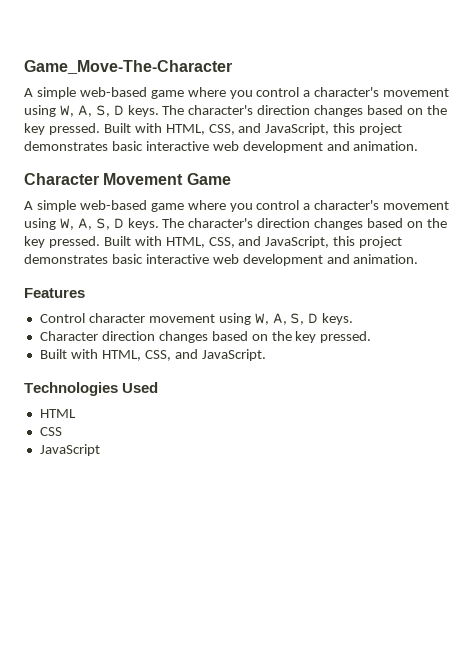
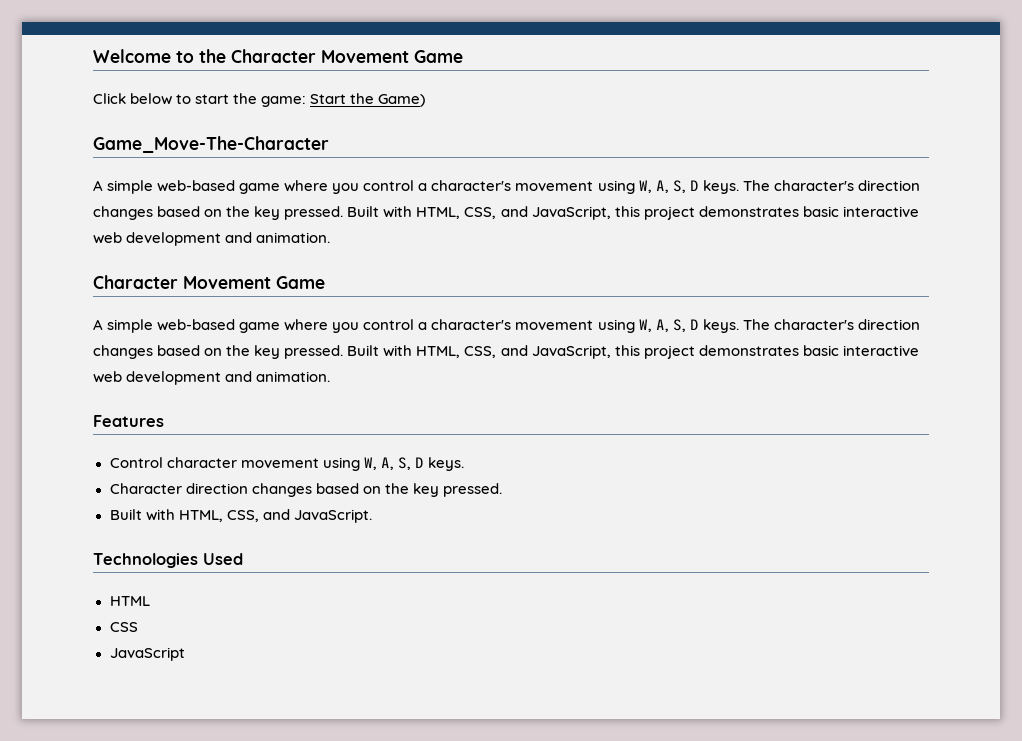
(24, 67) none -> [93,49,463,63] [93,93,426,107] Welcome to the Character Movement Game // Click below to start the game: Start the Game) //

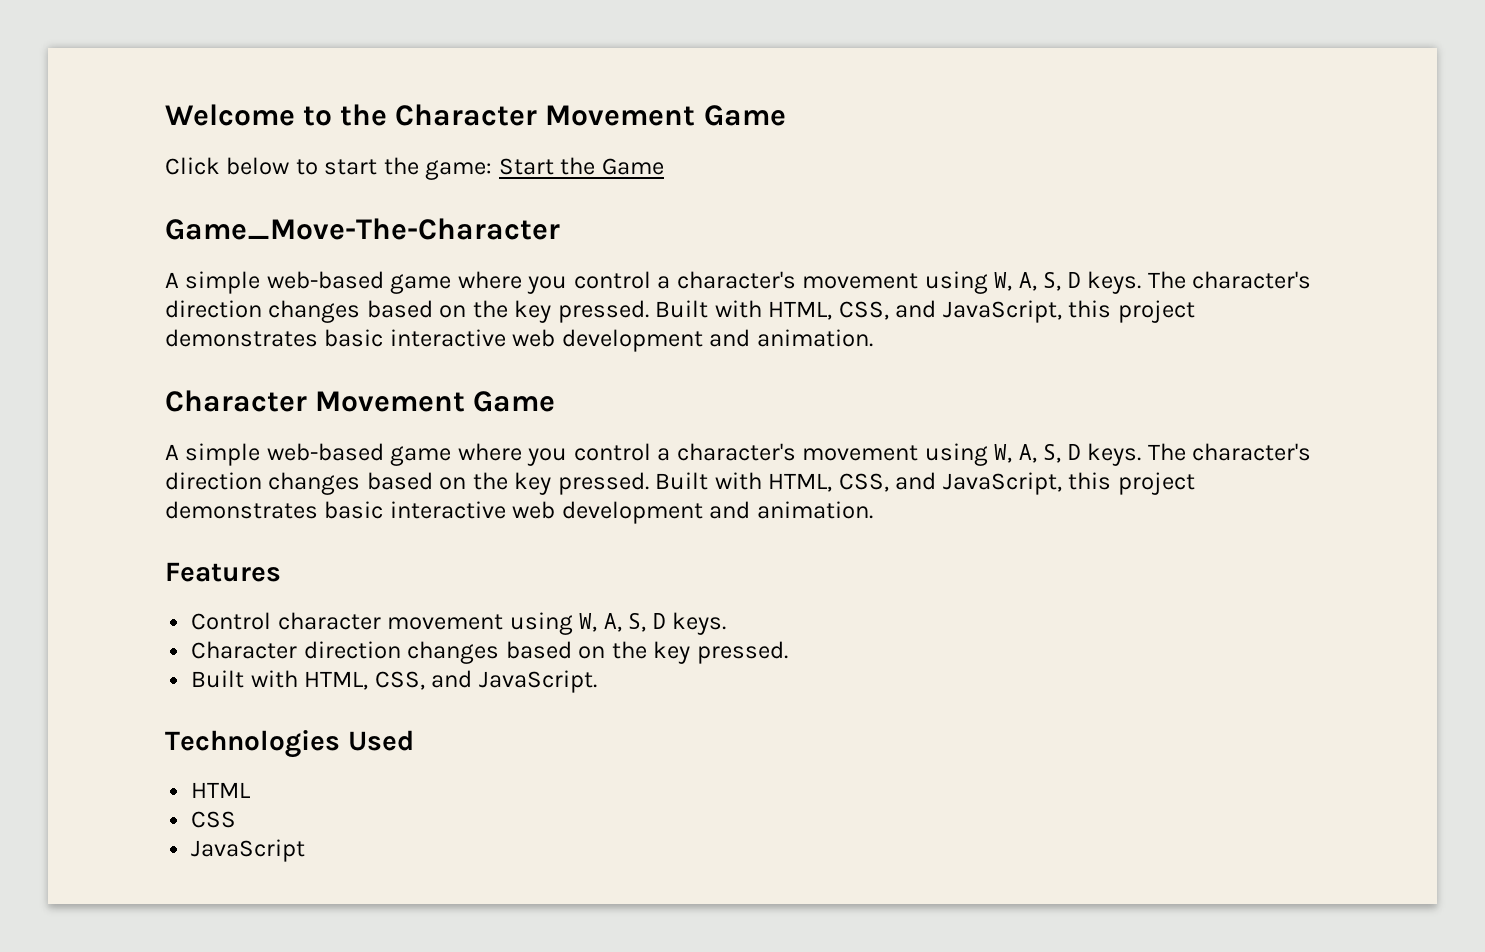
[378,94,426,107] Game) -> [601,158,664,175] Game

